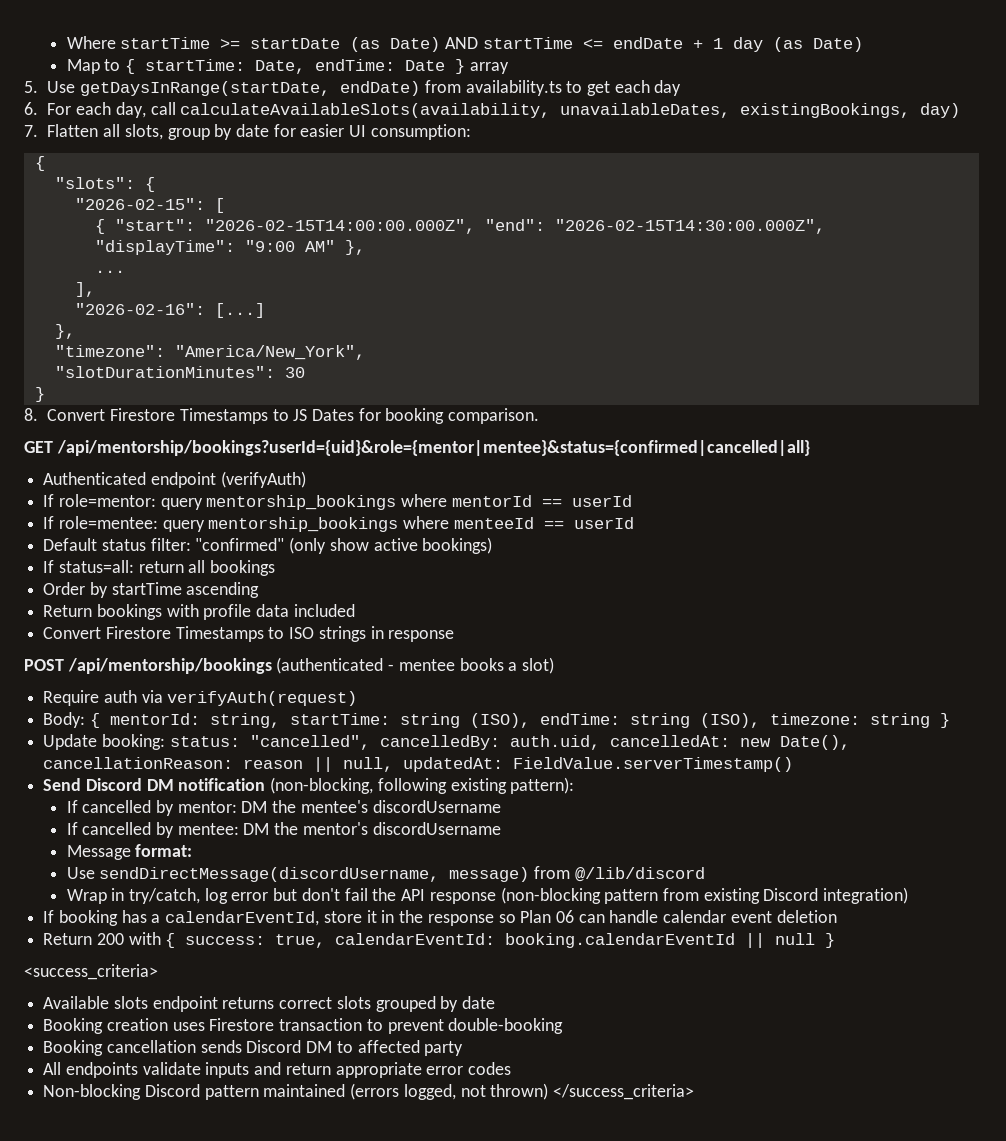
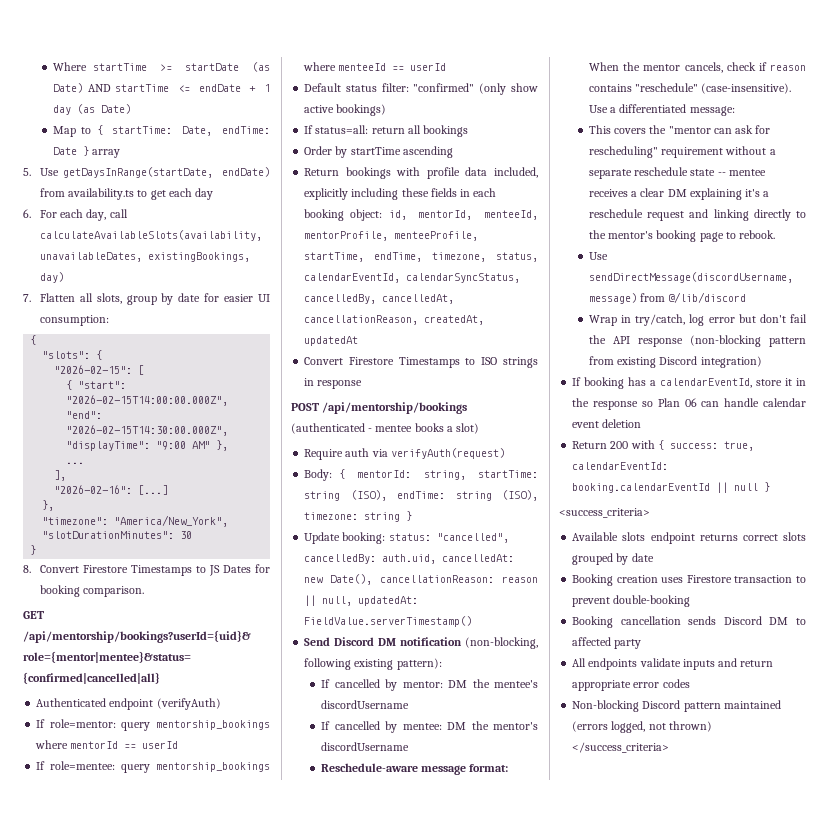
[293,604,355,617] included -> [494,167,538,178] [304,188,497,200] [304,209,538,221] [304,231,479,241] [304,252,538,262] [304,273,521,283] [304,294,455,304] [304,315,485,325] [304,336,359,346] included, explicitly including these fields in each booking object: id, mentorId, menteeId, mentorProfile, menteeProfile, startTime, endTime, timezone, status, calendarEventId, calendarSyncStatus, cancelledBy, cancelledAt, cancellationReason, createdAt, updatedAt
[66,845,131,860] Message -> [321,763,467,775] Reschedule-aware message
(193, 850) none -> [589,62,806,73] [589,83,792,94] [589,104,735,116] [589,125,771,134] [589,146,776,158] [589,167,766,179] [589,188,770,200] [589,209,806,221] [589,230,776,242] When the mentor cancels, check if reason contains "reschedule" (case-insensitive). Use a differentiated message: // This covers the "mentor can ask for rescheduling" requirement without a separate reschedule state -- mentee receives a clear DM explaining it's a reschedule request and linking directly to the mentor's booking page to rebook.

